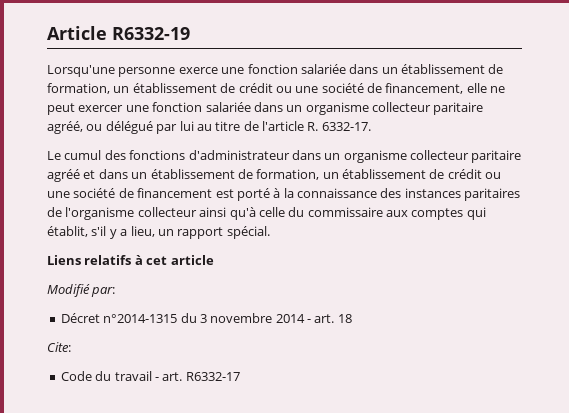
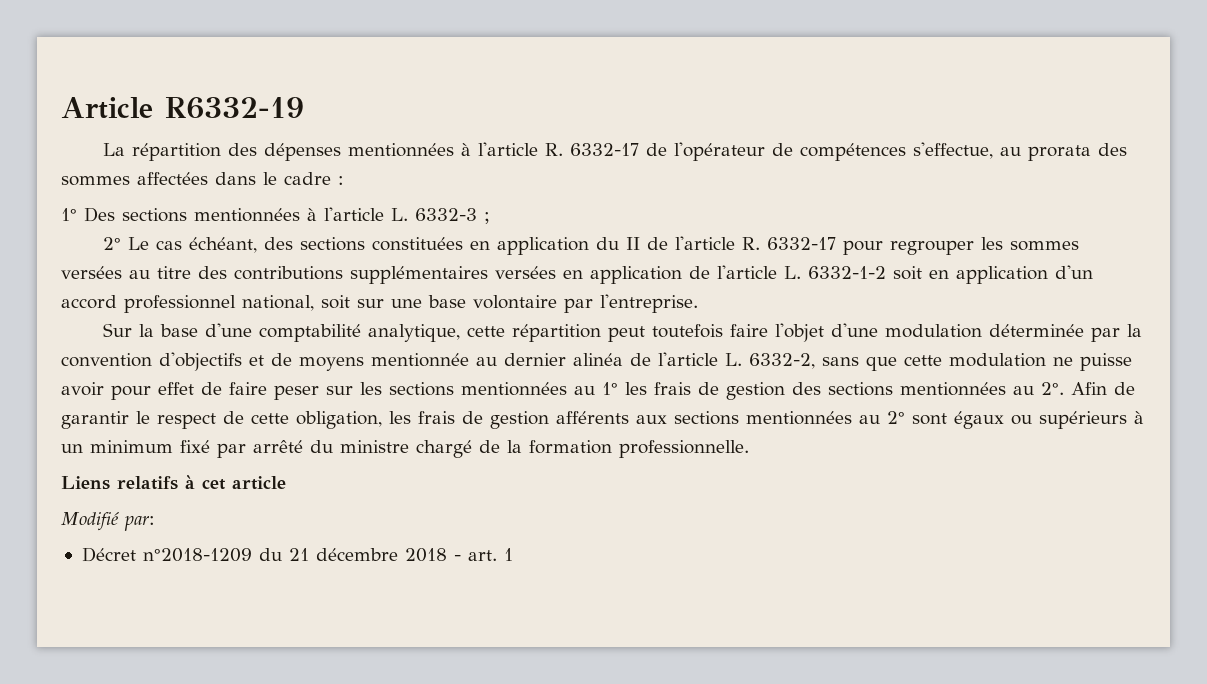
[47,64,504,77] [47,83,506,94] [47,102,484,115] [47,121,371,134] [47,150,522,163] [47,169,502,182] [47,188,521,201] [47,207,486,220] [47,226,270,239] Lorsqu'une personne exerce une fonction salariée dans un établissement de formation, un établissement de crédit ou une société de financement, elle ne peut exercer une fonction salariée dans un organisme collecteur paritaire agréé, ou délégué par lui au titre de l'article R. 6332-17. // Le cumul des fonctions d'administrateur dans un organisme collecteur paritaire agréé et dans un établissement de formation, un établissement de crédit ou une société de financement est porté à la connaissance des instances paritaires de l'organisme collecteur ainsi qu'à celle du commissaire aux comptes qui établit, s'il y a lieu, un rapport spécial. -> [102,142,1127,161] [61,172,344,186] [61,207,490,224] [102,236,1079,255] [61,265,1093,284] [61,294,698,313] [102,323,1142,342] [61,352,1132,371] [61,382,1135,400] [61,411,1144,429] [61,440,749,458] La répartition des dépenses mentionnées à l'article R. 6332-17 de l'opérateur de compétences s'effectue, au prorata des sommes affectées dans le cadre : // 1° Des sections mentionnées à l'article L. 6332-3 ; // 2° Le cas échéant, des sections constituées en application du II de l'article R. 6332-17 pour regrouper les sommes versées au titre des contributions supplémentaires versées en application de l'article L. 6332-1-2 soit en application d'un accord professionnel national, soit sur une base volontaire par l'entreprise. // Sur la base d'une comptabilité analytique, cette répartition peut toutefois faire l'objet d'une modulation déterminée par la convention d'objectifs et de moyens mentionnée au dernier alinéa de l'article L. 6332-2, sans que cette modulation ne puisse avoir pour effet de faire peser sur les sections mentionnées au 1° les frais de gestion des sections mentionnées au 2°. Afin de garantir le respect de cette obligation, les frais de gestion afférents aux sections mentionnées au 2° sont égaux ou supérieurs à un minimum fixé par arrêté du ministre chargé de la formation professionnelle.
[103,313,352,323] [47,342,71,352] [60,371,240,381] n°2014-1315 du 3 novembre 2014 - art. 18 // Cite: // Code du travail - art. R6332-17 -> [142,548,513,562] n°2018-1209 du 21 décembre 2018 - art. 1

